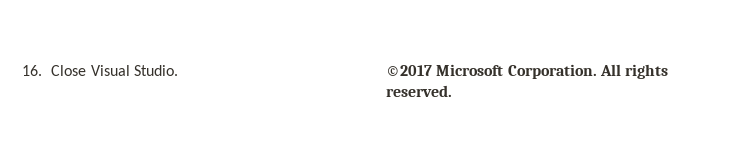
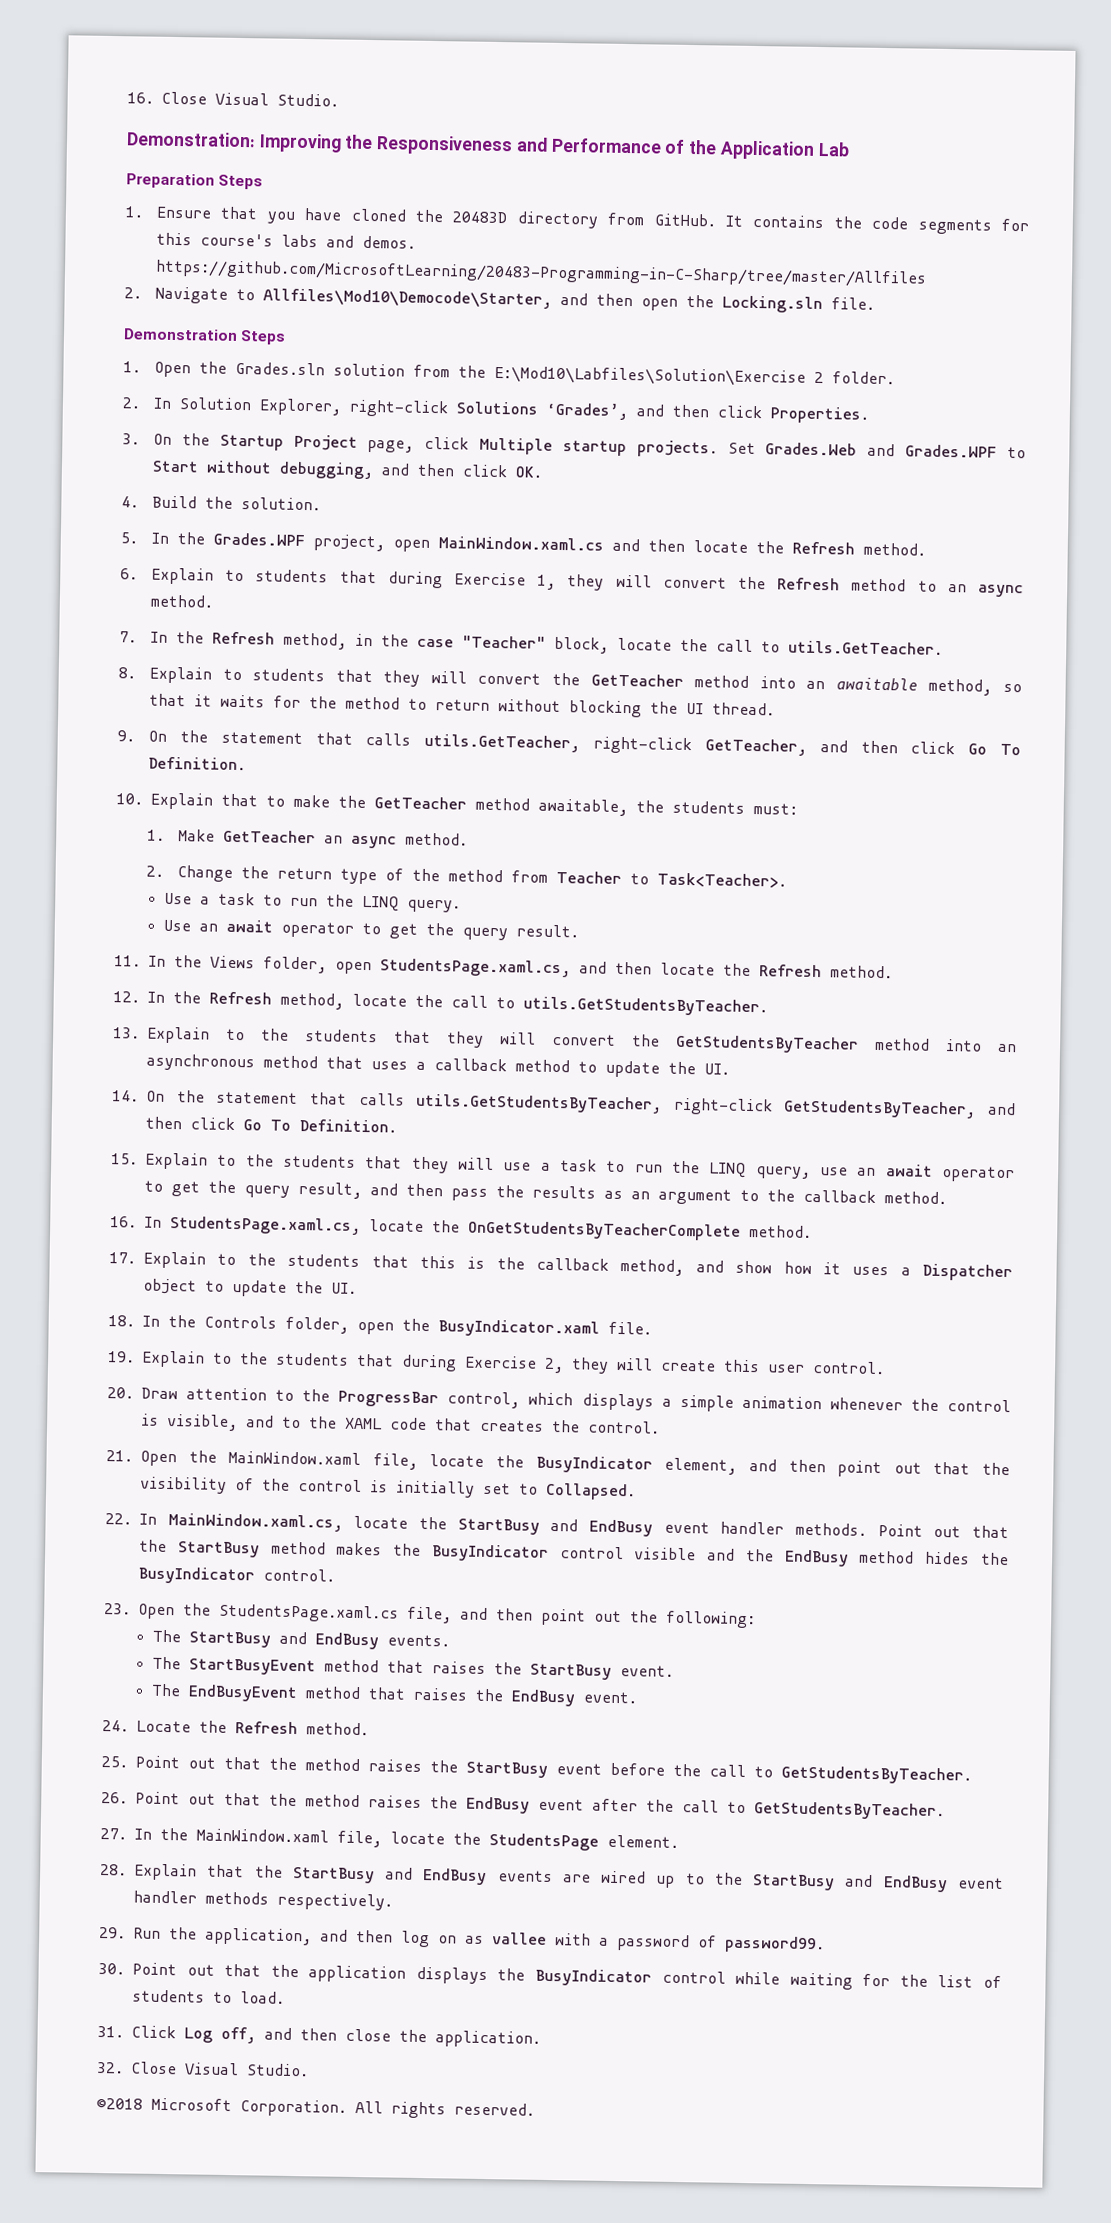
[386,65,432,76] ©2017 -> [126,131,850,160] [126,173,264,190] [125,206,1030,235] [156,232,417,249] [155,259,928,288] [124,286,876,314] [123,328,287,345] [123,361,896,387] [122,397,870,424] [122,433,1026,459] [152,460,544,480] [121,495,322,511] [120,532,927,556] [120,567,1024,598] [150,594,214,608] [119,631,944,655] [118,666,1022,696] [149,693,776,718] [117,730,1021,756] [148,756,247,771] [116,792,798,817] [147,829,469,849] [146,865,788,889] [163,892,461,913] [162,919,579,941] [114,955,893,979] [113,991,768,1017] [113,1026,1017,1054] [146,1053,730,1078] [112,1090,1016,1119] [145,1116,397,1133] [111,1152,1016,1183] [144,1180,947,1205] [110,1216,812,1241] [109,1251,1013,1282] [143,1278,357,1297] [108,1315,652,1338] [108,1350,885,1375] [107,1387,1012,1413] [141,1413,660,1434] [106,1450,1011,1478] [140,1476,636,1501] [105,1513,1009,1539] [139,1539,1009,1567] [138,1566,335,1585] [104,1603,756,1629] [151,1629,450,1650] [151,1656,674,1680] [150,1683,637,1707] [102,1720,369,1736] [101,1755,972,1785] [101,1791,945,1821] [100,1827,679,1851] [100,1863,1004,1893] [133,1890,393,1911] [99,1927,825,1954] [98,1962,1002,1990] [132,1989,285,2004] [97,2025,541,2048] [97,2061,309,2077] [96,2097,143,2110] Demonstration: Improving the Responsiveness and Performance of the Application Lab // Preparation Steps // 1. Ensure that you have cloned the 20483D directory from GitHub. It contains the code segments for this course's labs and demos. https://github.com/MicrosoftLearning/20483-Programming-in-C-Sharp/tree/master/Allfiles // 2. Navigate to Allfiles\Mod10\Democode\Starter, and then open the Locking.sln file. // Demonstration Steps // 1. Open the Grades.sln solution from the E:\Mod10\Labfiles\Solution\Exercise 2 folder. // 2. In Solution Explorer, right-click Solutions ‘Grades’, and then click Properties. // 3. On the Startup Project page, click Multiple startup projects. Set Grades.Web and Grades.WPF to Start without debugging, and then click OK. // 4. Build the solution. // 5. In the Grades.WPF project, open MainWindow.xaml.cs and then locate the Refresh method. // 6. Explain to students that during Exercise 1, they will convert the Refresh method to an async method. // 7. In the Refresh method, in the case "Teacher" block, locate the call to utils.GetTeacher. // 8. Explain to students that they will convert the GetTeacher method into an awaitable method, so that it waits for the method to return without blocking the UI thread. // 9. On the statement that calls utils.GetTeacher, right-click GetTeacher, and then click Go To Definition. // 10. Explain that to make the GetTeacher method awaitable, the students must: // 1. Make GetTeacher an async method. // 2. Change the return type of the method from Teacher to Task<Teacher>. // Use a task to run the LINQ query. // Use an await operator to get the query result. // 11. In the Views folder, open StudentsPage.xaml.cs, and then locate the Refresh method. // 12. In the Refresh method, locate the call to utils.GetStudentsByTeacher. // 13. Explain to the students that they will convert the GetStudentsByTeacher method into an asynchronous method that uses a callback method to update the UI. // 14. On the statement that calls utils.GetStudentsByTeacher, right-click GetStudentsByTeacher, and then click Go To Definition. // 15. Explain to the students that they will use a task to run the LINQ query, use an await operator to get the query result, and then pass the results as an argument to the callback method. // 16. In StudentsPage.xaml.cs, locate the OnGetStudentsByTeacherComplete method. // 17. Explain to the students that this is the callback method, and show how it uses a Dispatcher object to update the UI. // 18. In the Controls folder, open the BusyIndicator.xaml file. // 19. Explain to the students that during Exercise 2, they will create this user control. // 20. Draw attention to the ProgressBar control, which displays a simple animation whenever the control is visible, and to the XAML code that creates the control. // 21. Open the MainWindow.xaml file, locate the BusyIndicator element, and then point out that the visibility of the control is initially set to Collapsed. // 22. In MainWindow.xaml.cs, locate the StartBusy and EndBusy event handler methods. Point out that the StartBusy method makes the BusyIndicator control visible and the EndBusy method hides the BusyIndicator control. // 23. Open the StudentsPage.xaml.cs file, and then point out the following: // The StartBusy and EndBusy events. // The StartBusyEvent method that raises the StartBusy event. // The EndBusyEvent method that raises the EndBusy event. // 24. Locate the Refresh method. // 25. Point out that the method raises the StartBusy event before the call to GetStudentsByTeacher. // 26. Point out that the method raises the EndBusy event after the call to GetStudentsByTeacher. // 27. In the MainWindow.xaml file, locate the StudentsPage element. // 28. Explain that the StartBusy and EndBusy events are wired up to the StartBusy and EndBusy event handler methods respectively. // 29. Run the application, and then log on as vallee with a password of password99. // 30. Point out that the application displays the BusyIndicator control while waiting for the list of students to load. // 31. Click Log off, and then close the application. // 32. Close Visual Studio. // ©2018

